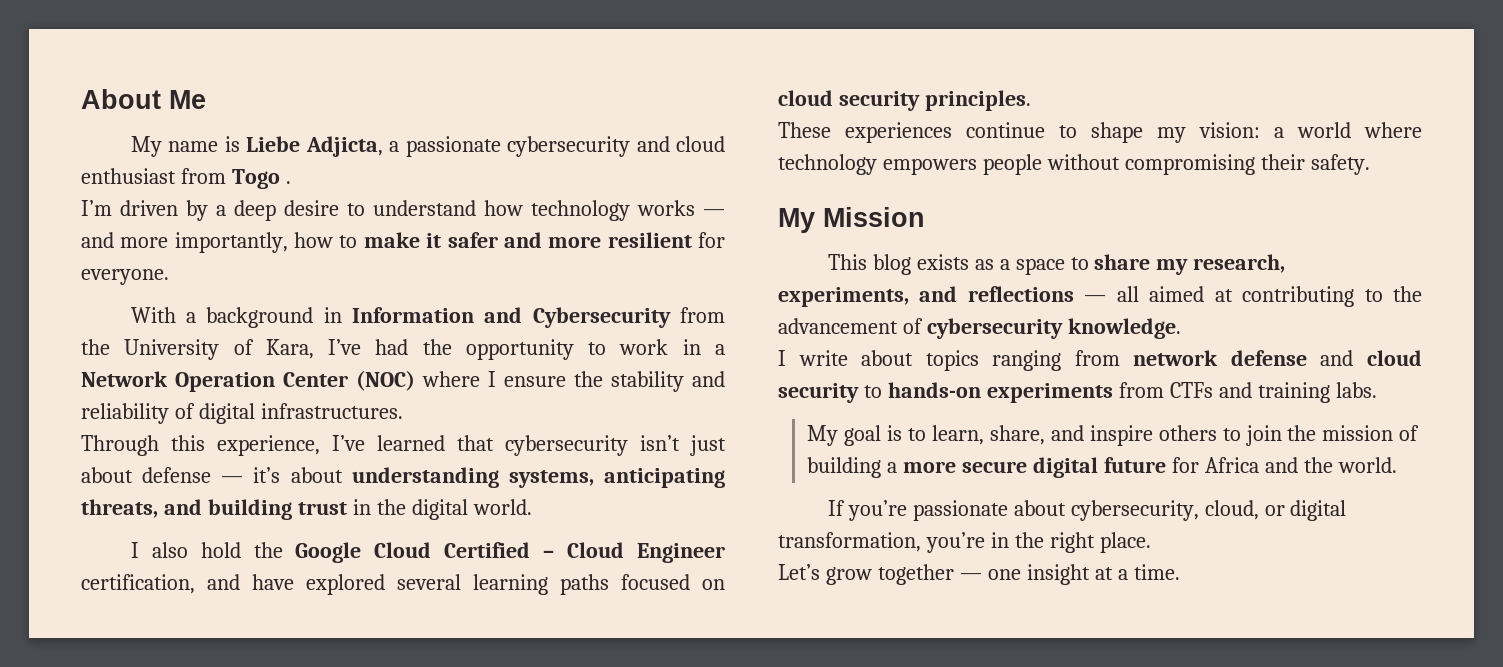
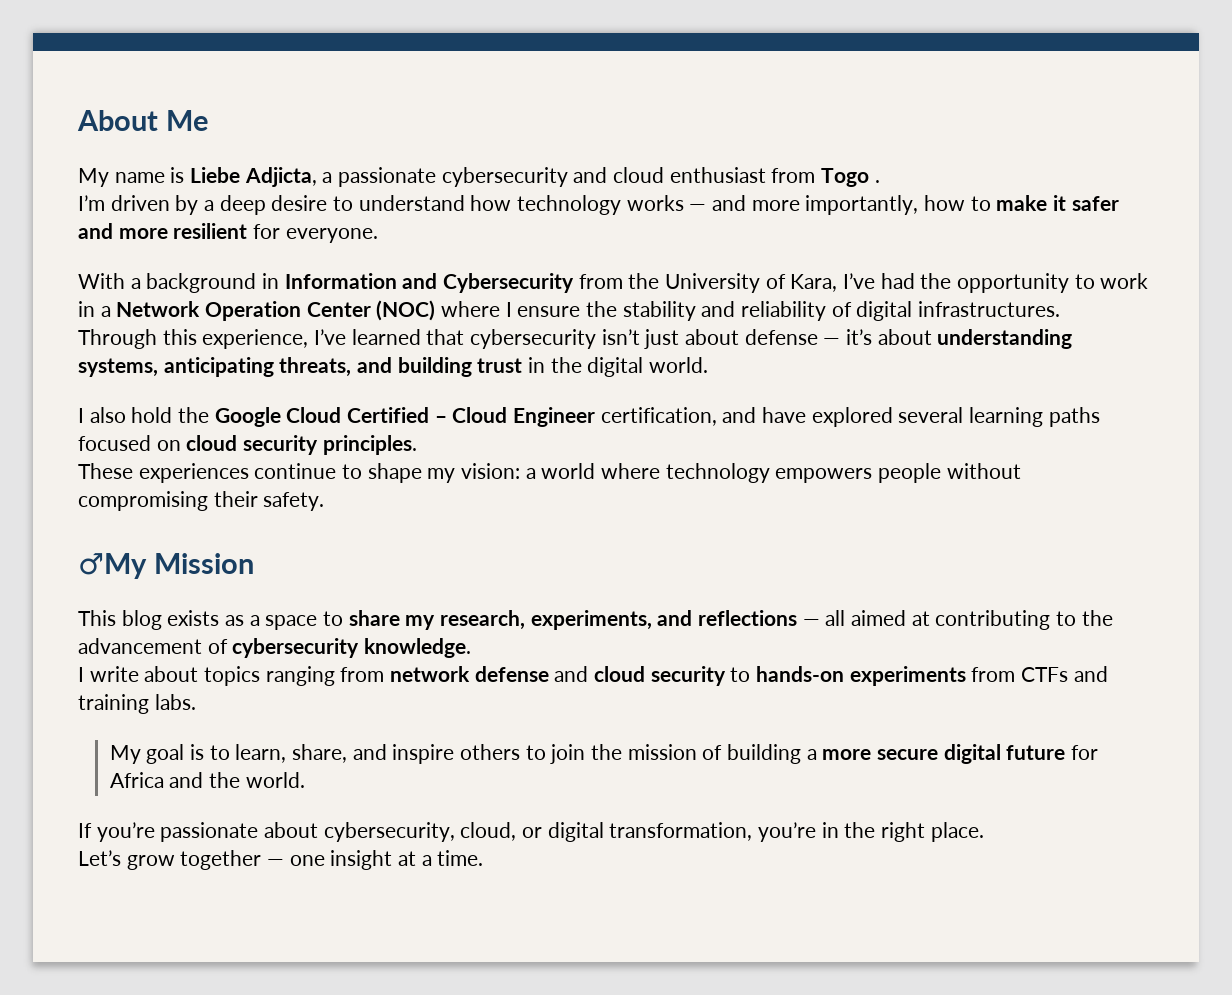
[778,208,815,233] My -> [78,553,147,579] ♂My

